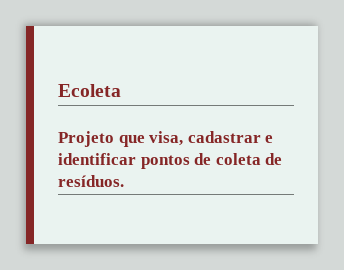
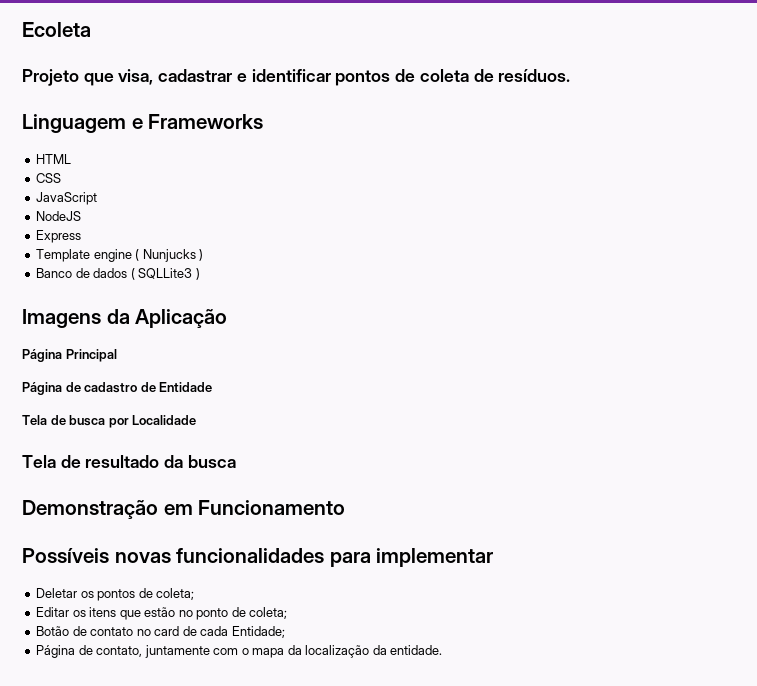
(124, 181) none -> [22,114,264,133] [36,154,72,164] [36,173,62,183] [36,192,98,205] [36,211,82,221] [36,230,82,243] [36,249,204,262] [36,268,200,280] [22,309,228,328] [22,349,117,362] [22,382,213,395] [22,415,197,428] [22,455,236,468] [22,500,346,519] [22,548,494,567] [36,588,195,601] [36,607,288,620] [36,626,285,638] [36,645,443,658] // Linguagem e Frameworks // HTML // CSS // JavaScript // NodeJS // Express // Template engine ( Nunjucks ) // Banco de dados ( SQLLite3 ) // Imagens da Aplicação // Página Principal // Página de cadastro de Entidade // Tela de busca por Localidade // Tela de resultado da busca // Demonstração em Funcionamento // Possíveis novas funcionalidades para implementar // Deletar os pontos de coleta; // Editar os itens que estão no ponto de coleta; // Botão de contato no card de cada Entidade; // Página de contato, juntamente com o mapa da localização da entidade.

